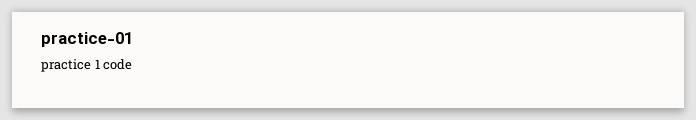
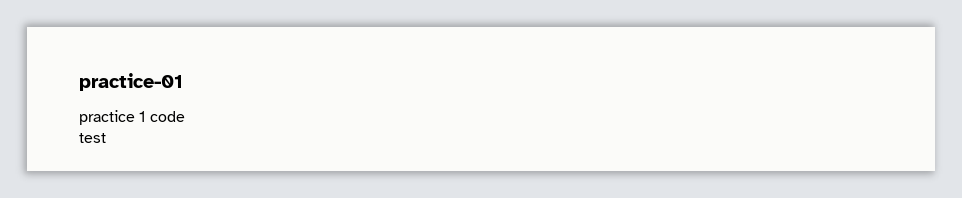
(133, 64) none -> [79,133,106,143] // test

